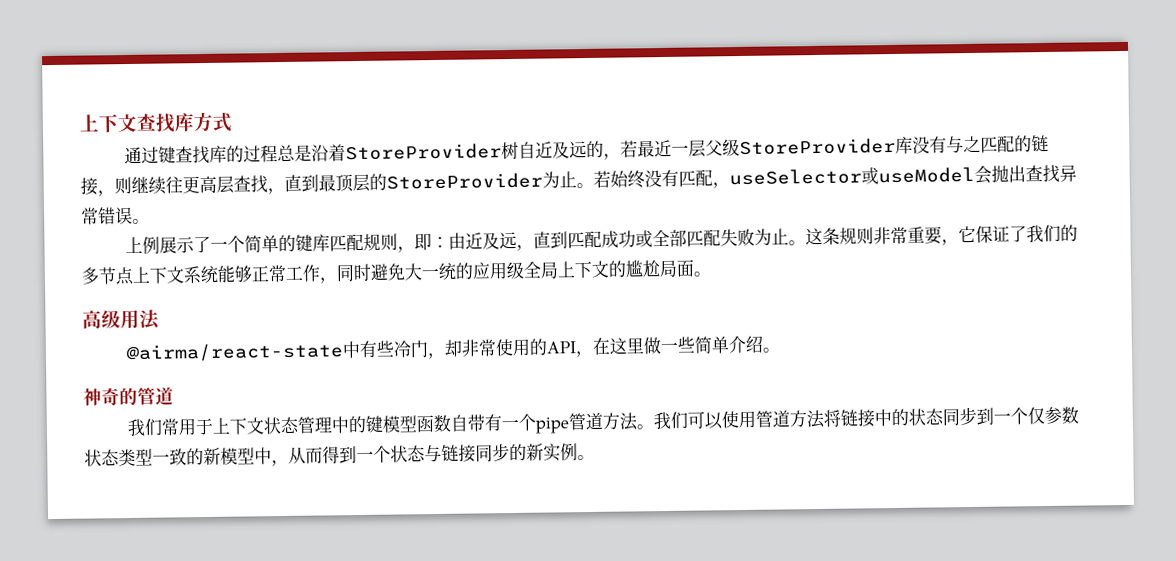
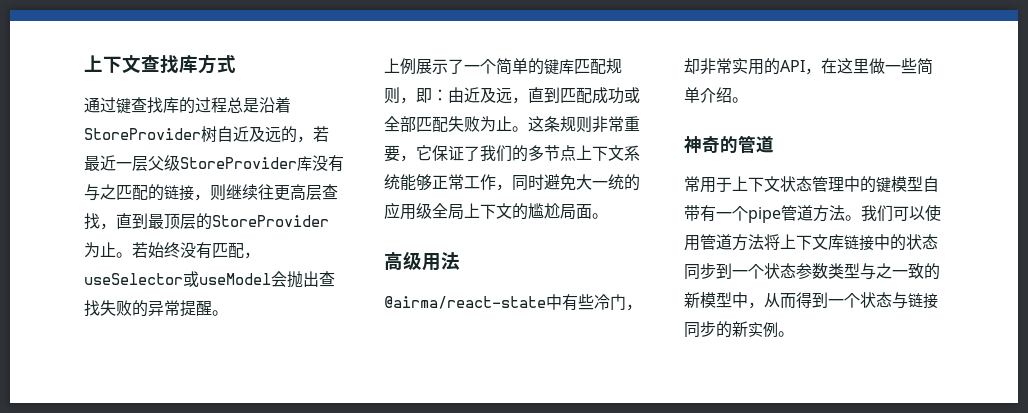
[1059,164,1077,182] [81,206,133,225] 异常错误 -> [100,300,212,317] 失败的异常提醒
[494,338,513,357] 使 -> [732,58,748,74] 实
[126,418,162,437] 我们 -> (774, 144) none
[415,414,451,433] 函数 -> (923, 184) none
(841, 418) none -> [780,234,844,250] 上下文库
[1026,406,1079,425] [84,448,153,467] 仅参数状态类型 -> [764,263,892,280] 状态参数类型与之

